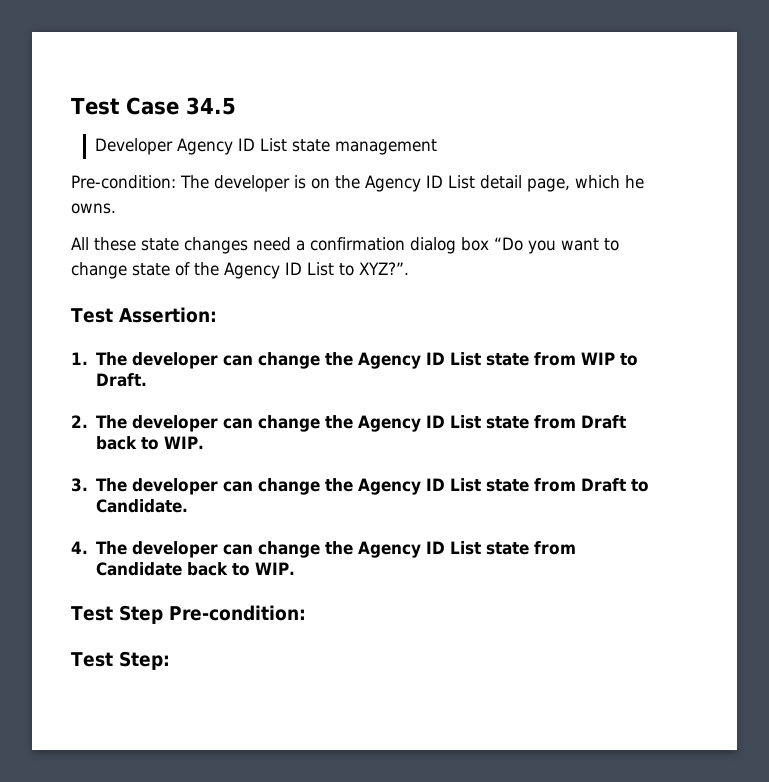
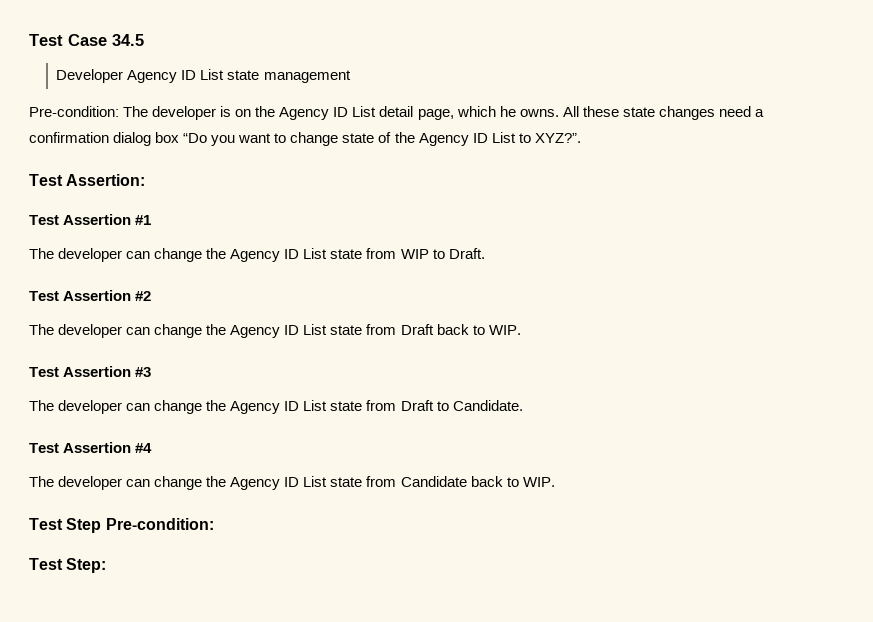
(116, 208) // -> (559, 113) none
[71,352,88,365] 1. -> [29,214,152,225] Test Assertion #1 //
[71,415,88,428] 2. -> [29,290,152,301] Test Assertion #2 //
[71,478,88,492] 3. -> [29,366,152,377] Test Assertion #3 //
[71,541,88,554] 4. -> [29,442,153,453] Test Assertion #4 //

